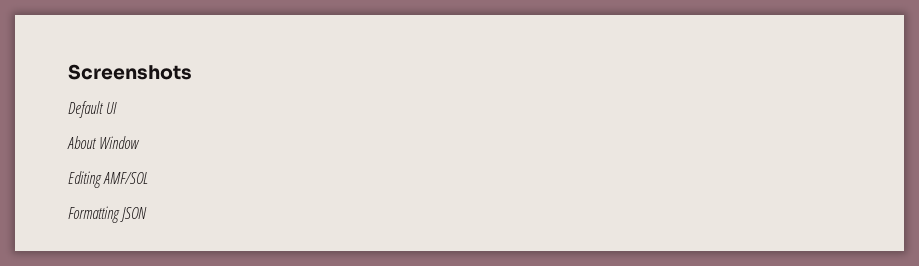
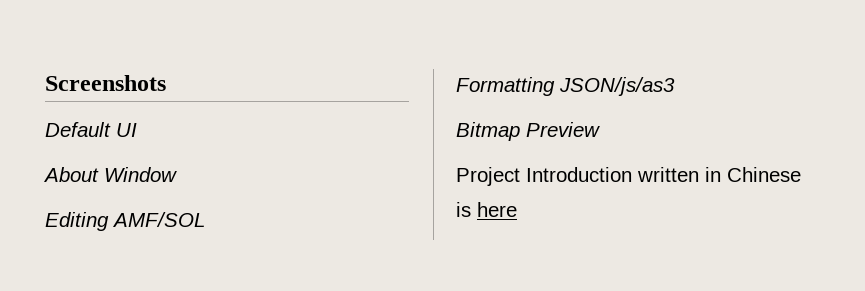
[120,207,148,222] JSON -> [559,77,675,96] [456,122,600,141] [456,167,801,186] [456,202,517,217] JSON/js/as3 // Bitmap Preview // Project Introduction written in Chinese is here

